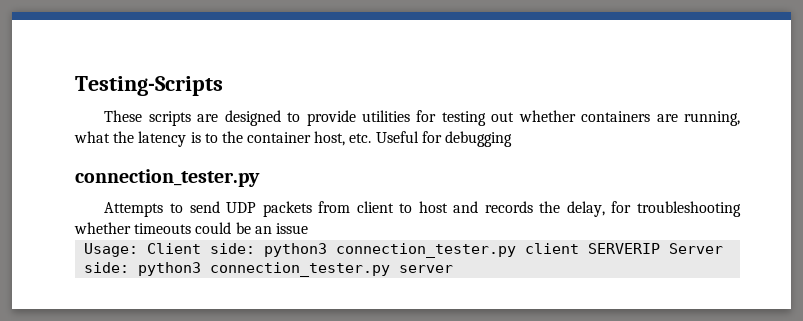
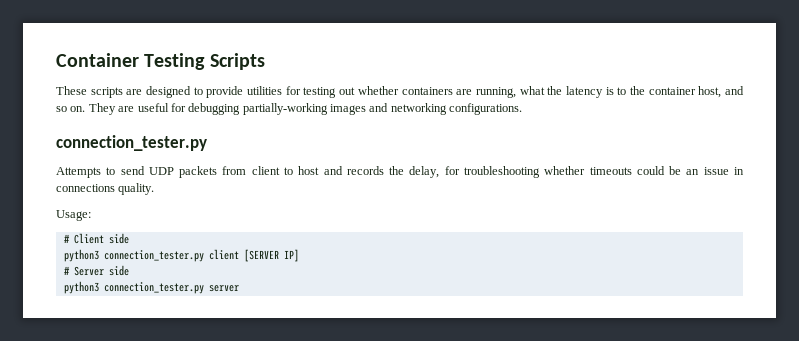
[75,76,223,96] Testing-Scripts -> [56,53,265,70] Container Testing Scripts
[349,131,513,147] etc. Useful for debugging -> [724,86,744,95] [56,103,523,115] and so on. They are useful for debugging partially-working images and networking configurations.
[84,243,724,258] [84,262,130,273] // Usage: Client side: python3 connection_tester.py client SERVERIP Server side: -> [734,167,745,175] [56,183,155,195] [56,210,91,221] [63,233,129,244] [63,249,299,262] [63,265,129,276] in connections quality. // Usage: // # Client side // python3 connection_tester.py client [SERVER IP] // # Server side //

